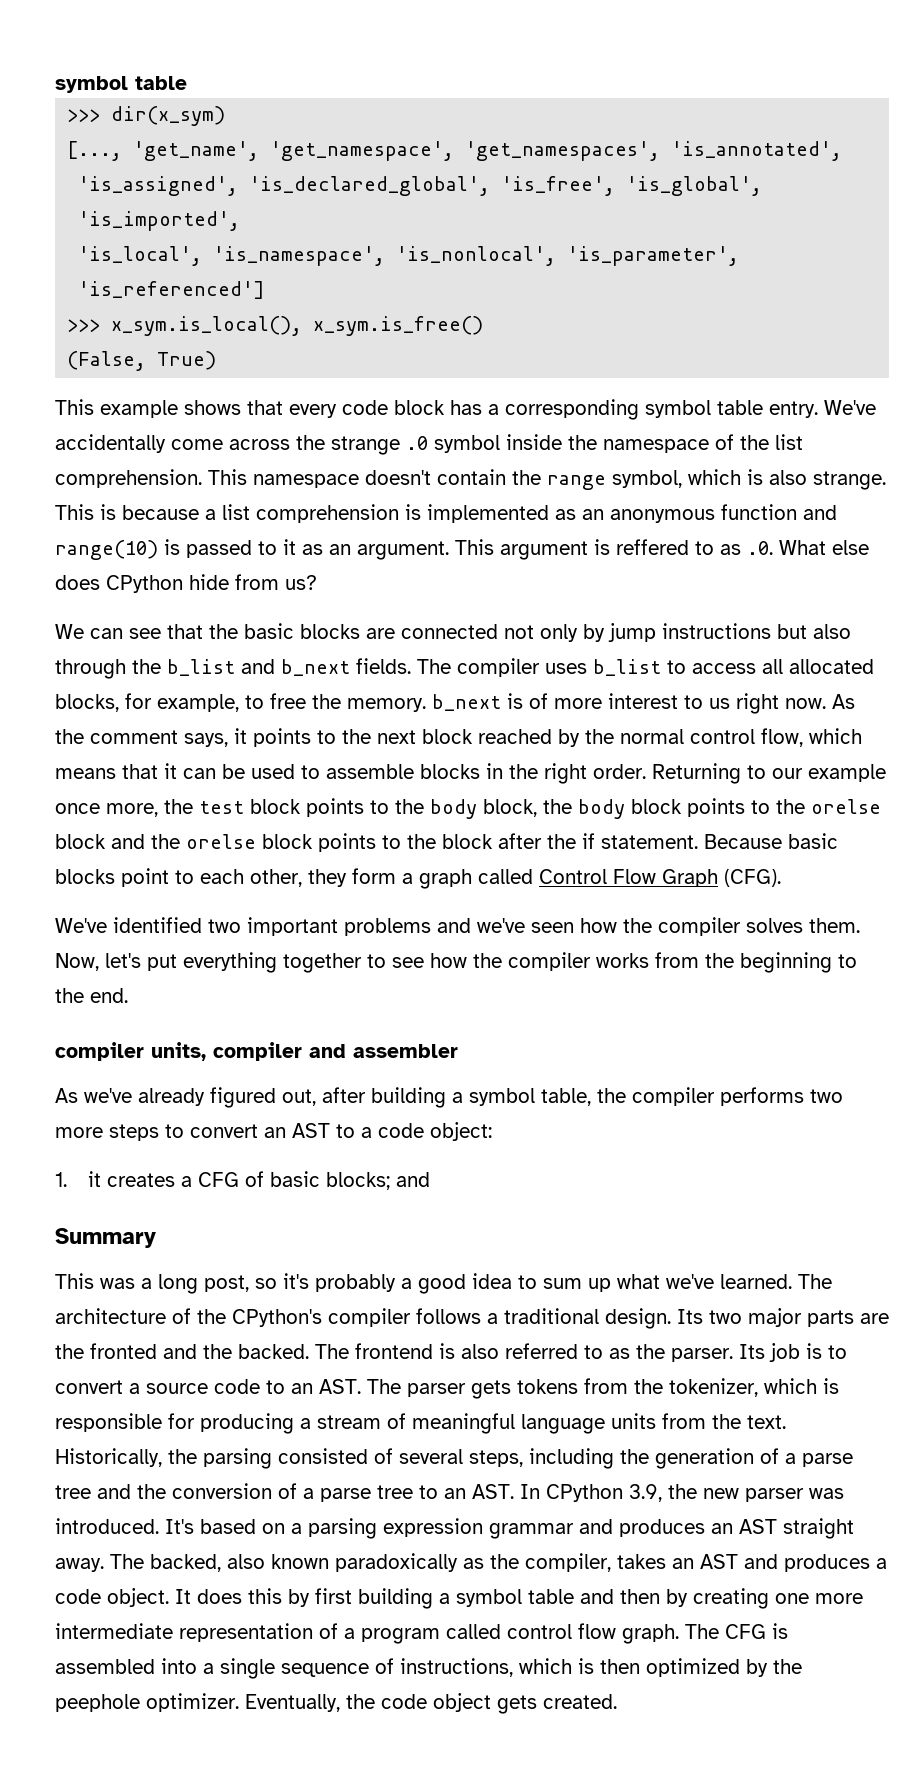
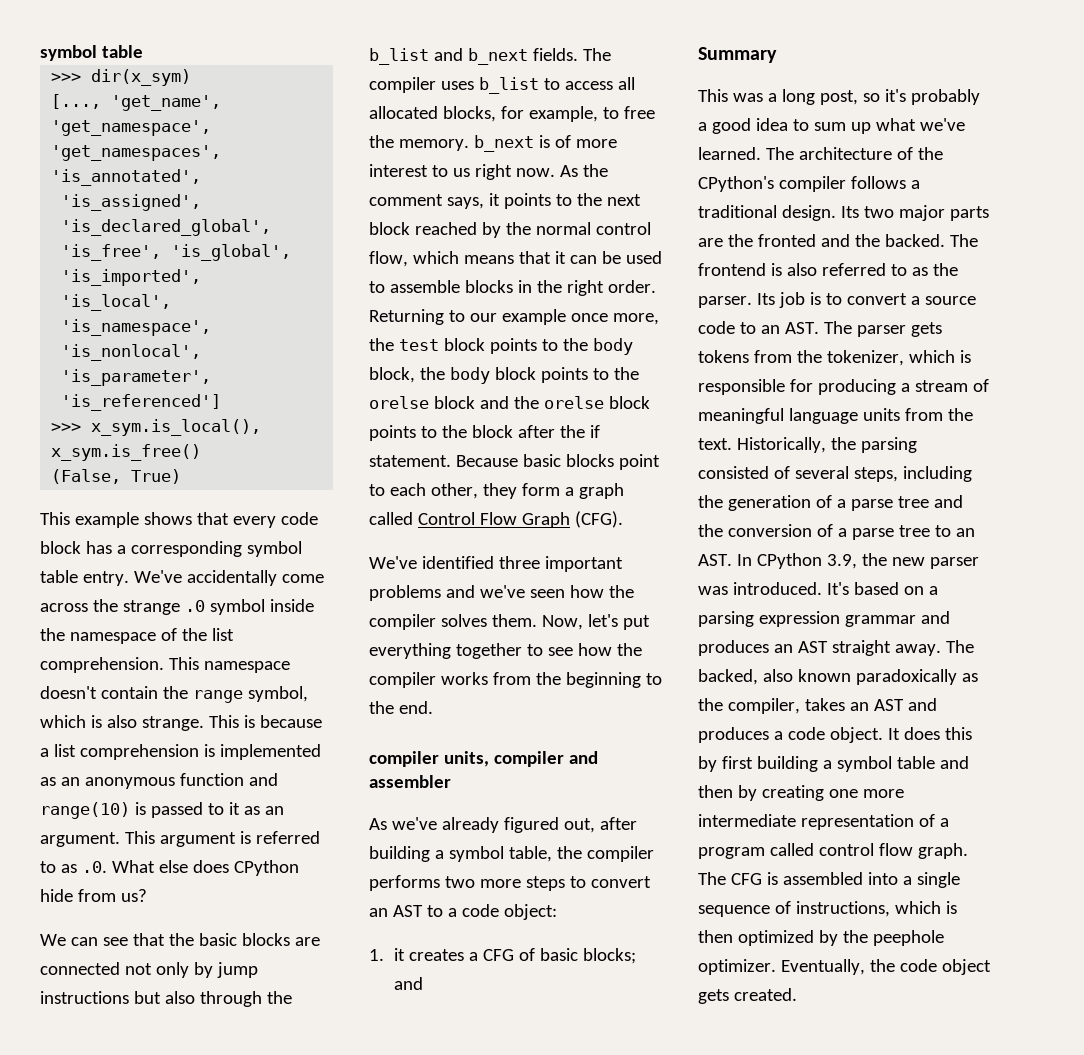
[616,539,689,555] reffered -> [255,831,320,844] referred
[208,919,241,933] two -> [498,556,540,569] three

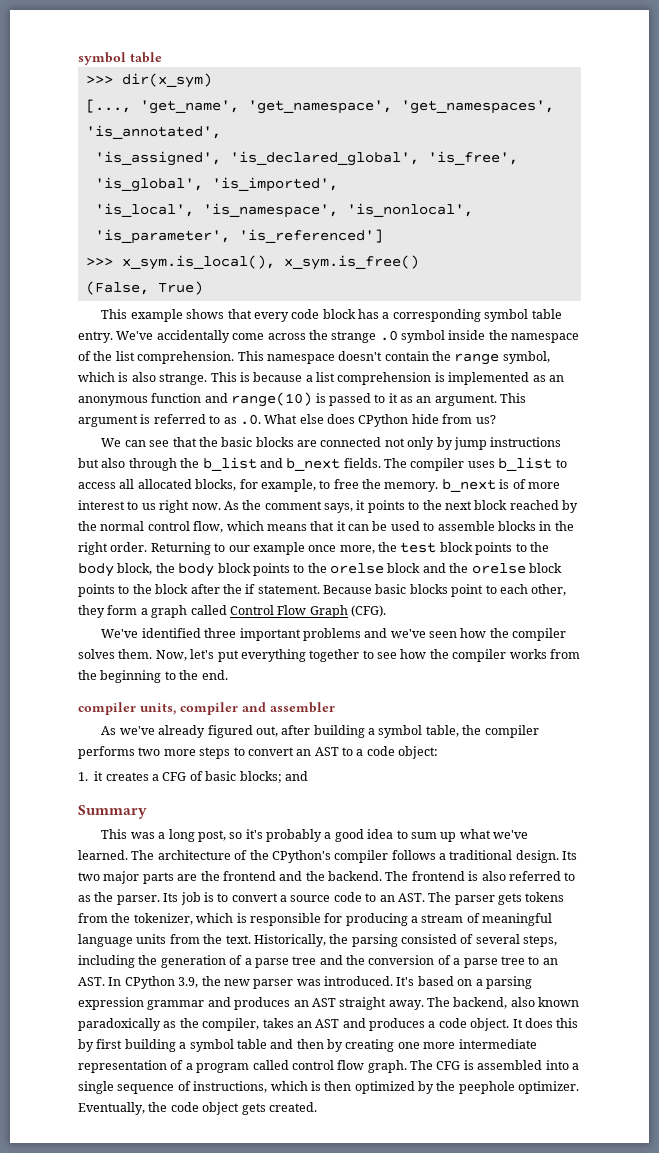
[757,234,945,247] fronted and the backed. -> [222,871,382,881] frontend and the backend.
[698,669,758,685] backed, -> [453,997,508,1009] backend,

